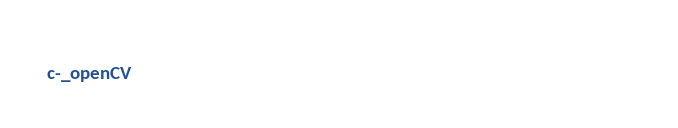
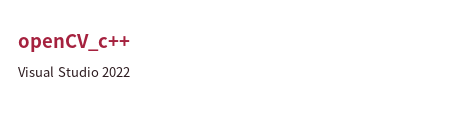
[47,67,132,82] c-_openCV -> [18,34,130,52] [18,66,131,77] openCV_c++ // Visual Studio 2022

